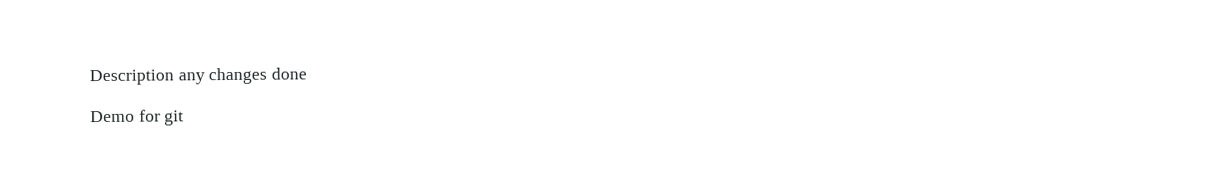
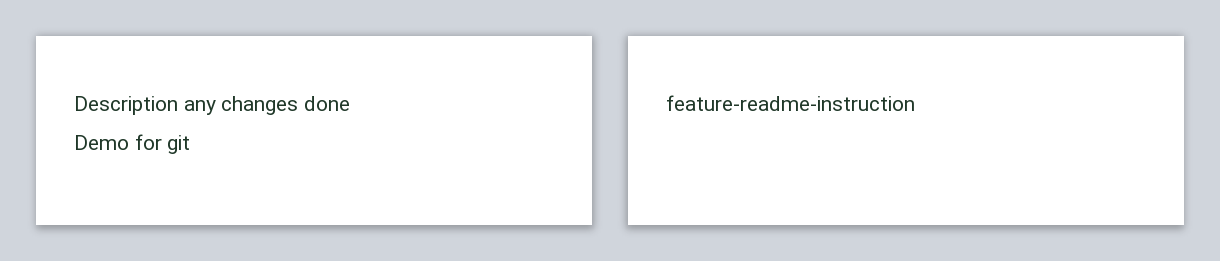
(185, 118) none -> [666,95,915,111] // feature-readme-instruction

